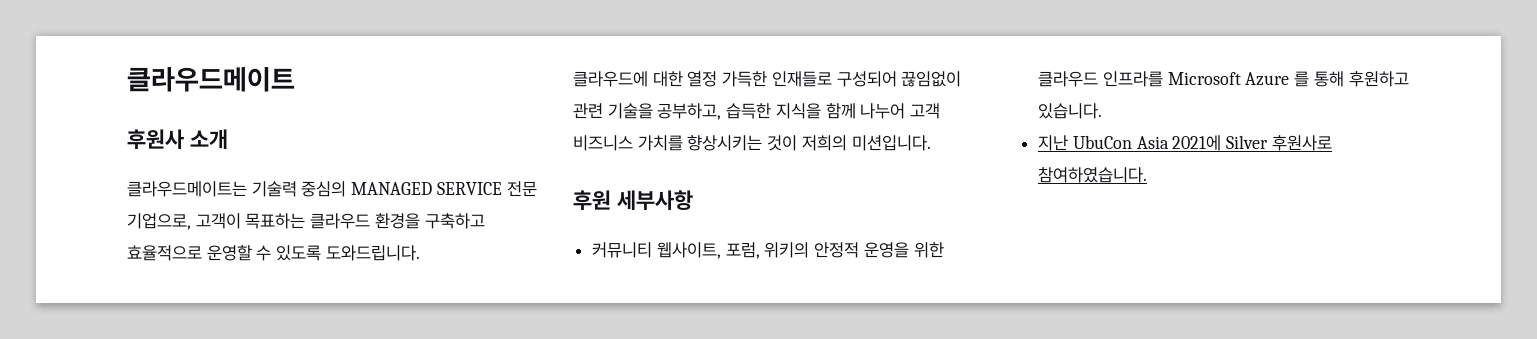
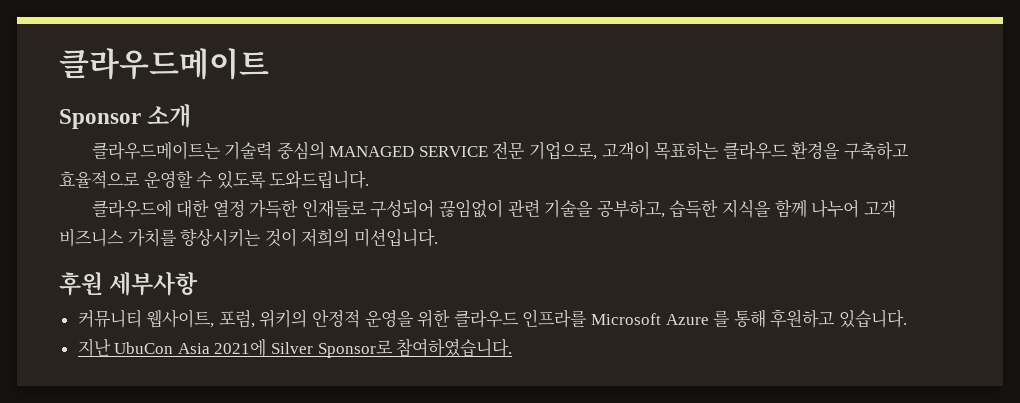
[127,129,184,149] 후원사 -> [59,109,141,129] Sponsor
[1271,135,1332,151] 후원사로 -> [317,340,393,358] Sponsor로

